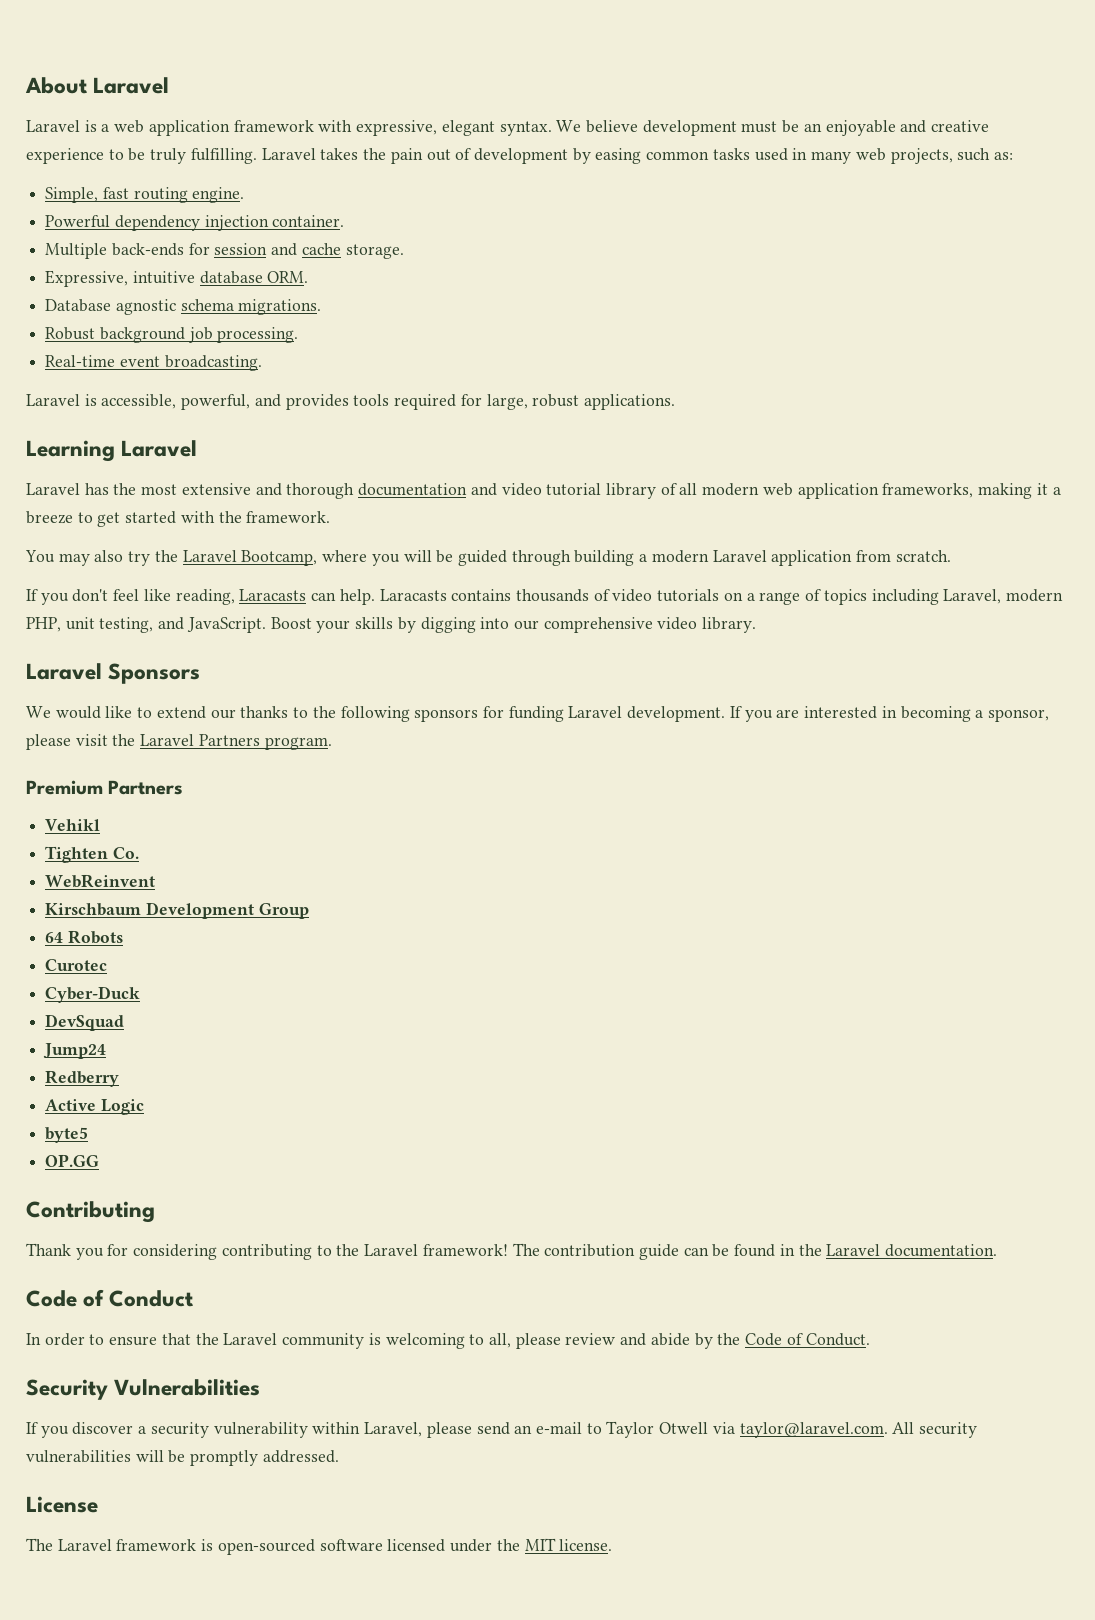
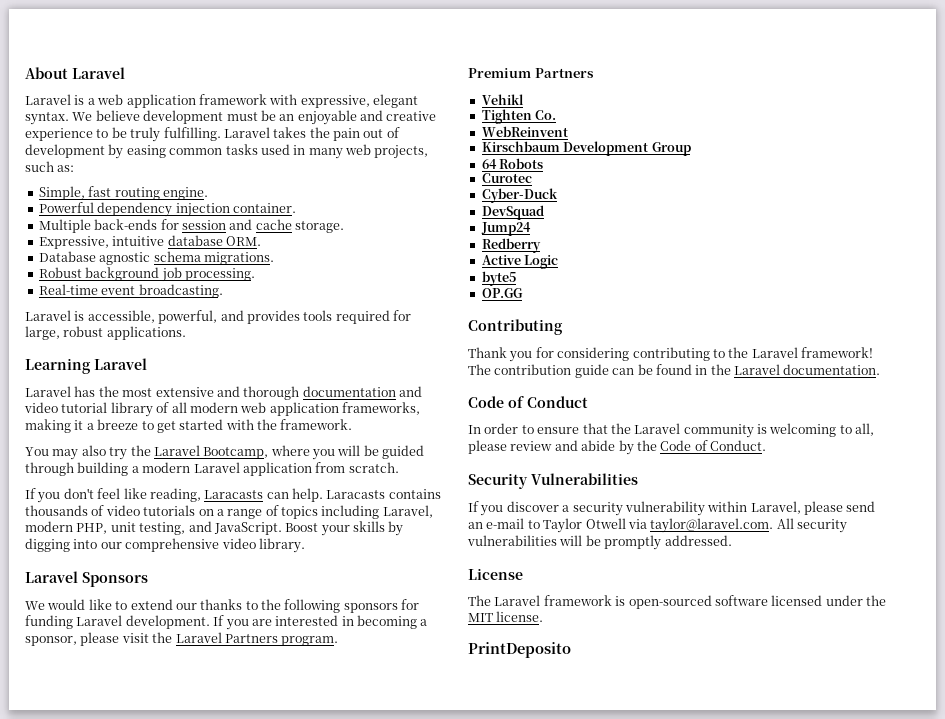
(613, 1545) none -> [468,642,571,658] // PrintDeposito

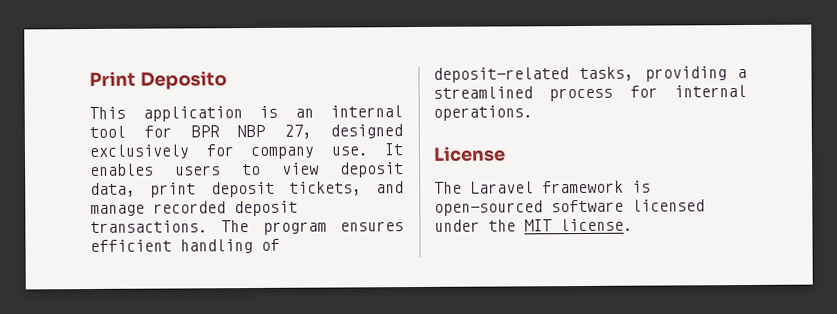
[25,67,125,79] [25,94,418,108] [25,110,437,125] [25,127,400,142] [25,144,429,159] [25,161,75,172] [38,186,208,200] [38,202,296,217] [38,219,344,233] [38,235,261,249] [38,251,274,265] [38,267,255,282] [38,284,223,298] [25,310,411,324] [25,326,186,340] [25,358,147,374] [25,386,422,400] [24,402,420,417] [25,419,353,433] [25,445,425,460] [25,462,399,476] [25,488,441,503] [25,505,433,519] [25,521,404,536] [25,538,305,553] [25,571,148,587] [25,599,420,613] [25,615,428,630] [25,632,339,646] [468,68,594,78] [481,94,524,105] [481,109,557,124] [481,126,568,137] [481,141,691,156] [481,158,544,169] [481,173,532,183] [481,188,558,203] [481,205,544,220] [480,222,531,236] [481,238,541,253] [481,255,559,269] [481,271,516,286] [481,288,523,298] [468,319,563,335] [468,347,873,362] [468,364,881,378] [468,396,588,408] [468,423,875,438] [468,440,766,455] [468,473,638,489] [468,501,876,516] [468,518,847,533] [467,535,732,550] About Laravel // Laravel is a web application framework with expressive, elegant syntax. We believe development must be an enjoyable and creative experience to be truly fulfilling. Laravel takes the pain out of development by easing common tasks used in many web projects, such as: // Simple, fast routing engine. // Powerful dependency injection container. // Multiple back-ends for session and cache storage. // Expressive, intuitive database ORM. // Database agnostic schema migrations. // Robust background job processing. // Real-time event broadcasting. // Laravel is accessible, powerful, and provides tools required for large, robust applications. // Learning Laravel // Laravel has the most extensive and thorough documentation and video tutorial library of all modern web application frameworks, making it a breeze to get started with the framework. // You may also try the Laravel Bootcamp, where you will be guided through building a modern Laravel application from scratch. // If you don't feel like reading, Laracasts can help. Laracasts contains thousands of video tutorials on a range of topics including Laravel, modern PHP, unit testing, and JavaScript. Boost your skills by digging into our comprehensive video library. // Laravel Sponsors // We would like to extend our thanks to the following sponsors for funding Laravel development. If you are interested in becoming a sponsor, please visit the Laravel Partners program. // Premium Partners // Vehikl // Tighten Co. // WebReinvent // Kirschbaum Development Group // 64 Robots // Curotec // Cyber-Duck // DevSquad // Jump24 // Redberry // Active Logic // byte5 // OP.GG // Contributing // Thank you for considering contributing to the Laravel framework! The contribution guide can be found in the Laravel documentation. // Code of Conduct // In order to ensure that the Laravel community is welcoming to all, please review and abide by the Code of Conduct. // Security Vulnerabilities // If you discover a security vulnerability within Laravel, please send an e-mail to Taylor Otwell via taylor@laravel.com. All security vulnerabilities will be promptly addressed. -> [89,71,227,90] [89,105,403,122] [89,124,403,139] [89,143,403,160] [90,162,404,178] [90,181,404,198] [90,200,298,217] [90,220,404,235] [90,238,280,254] [433,66,747,83] [433,84,747,102] [433,105,533,121] Print Deposito // This application is an internal tool for BPR NBP 27, designed exclusively for company use. It enables users to view deposit data, print deposit tickets, and manage recorded deposit transactions. The program ensures efficient handling of deposit-related tasks, providing a streamlined process for internal operations.
[468,642,571,658] // PrintDeposito -> (633, 225) none

